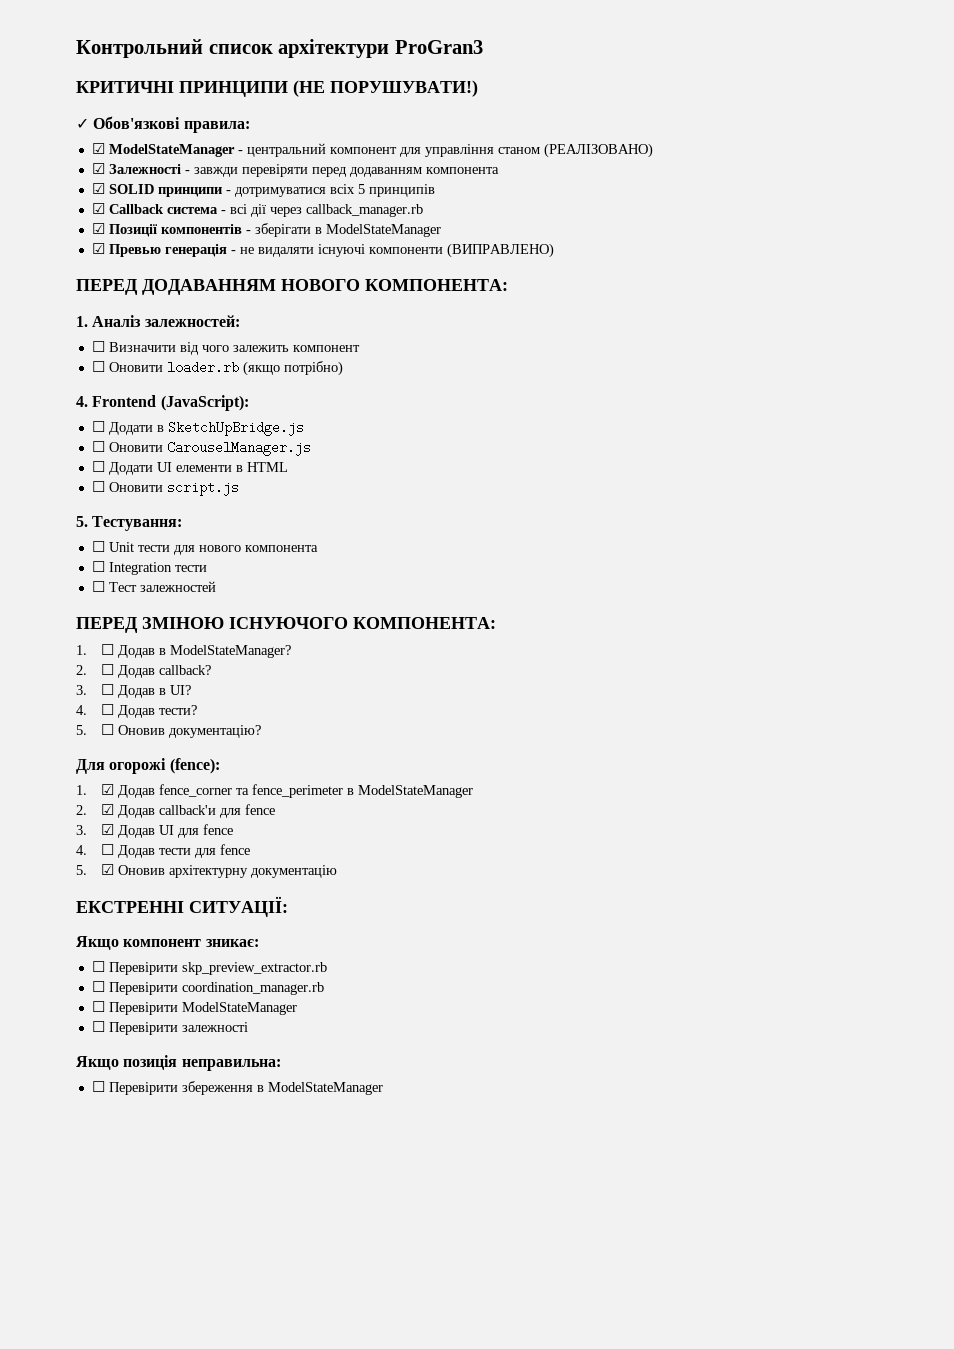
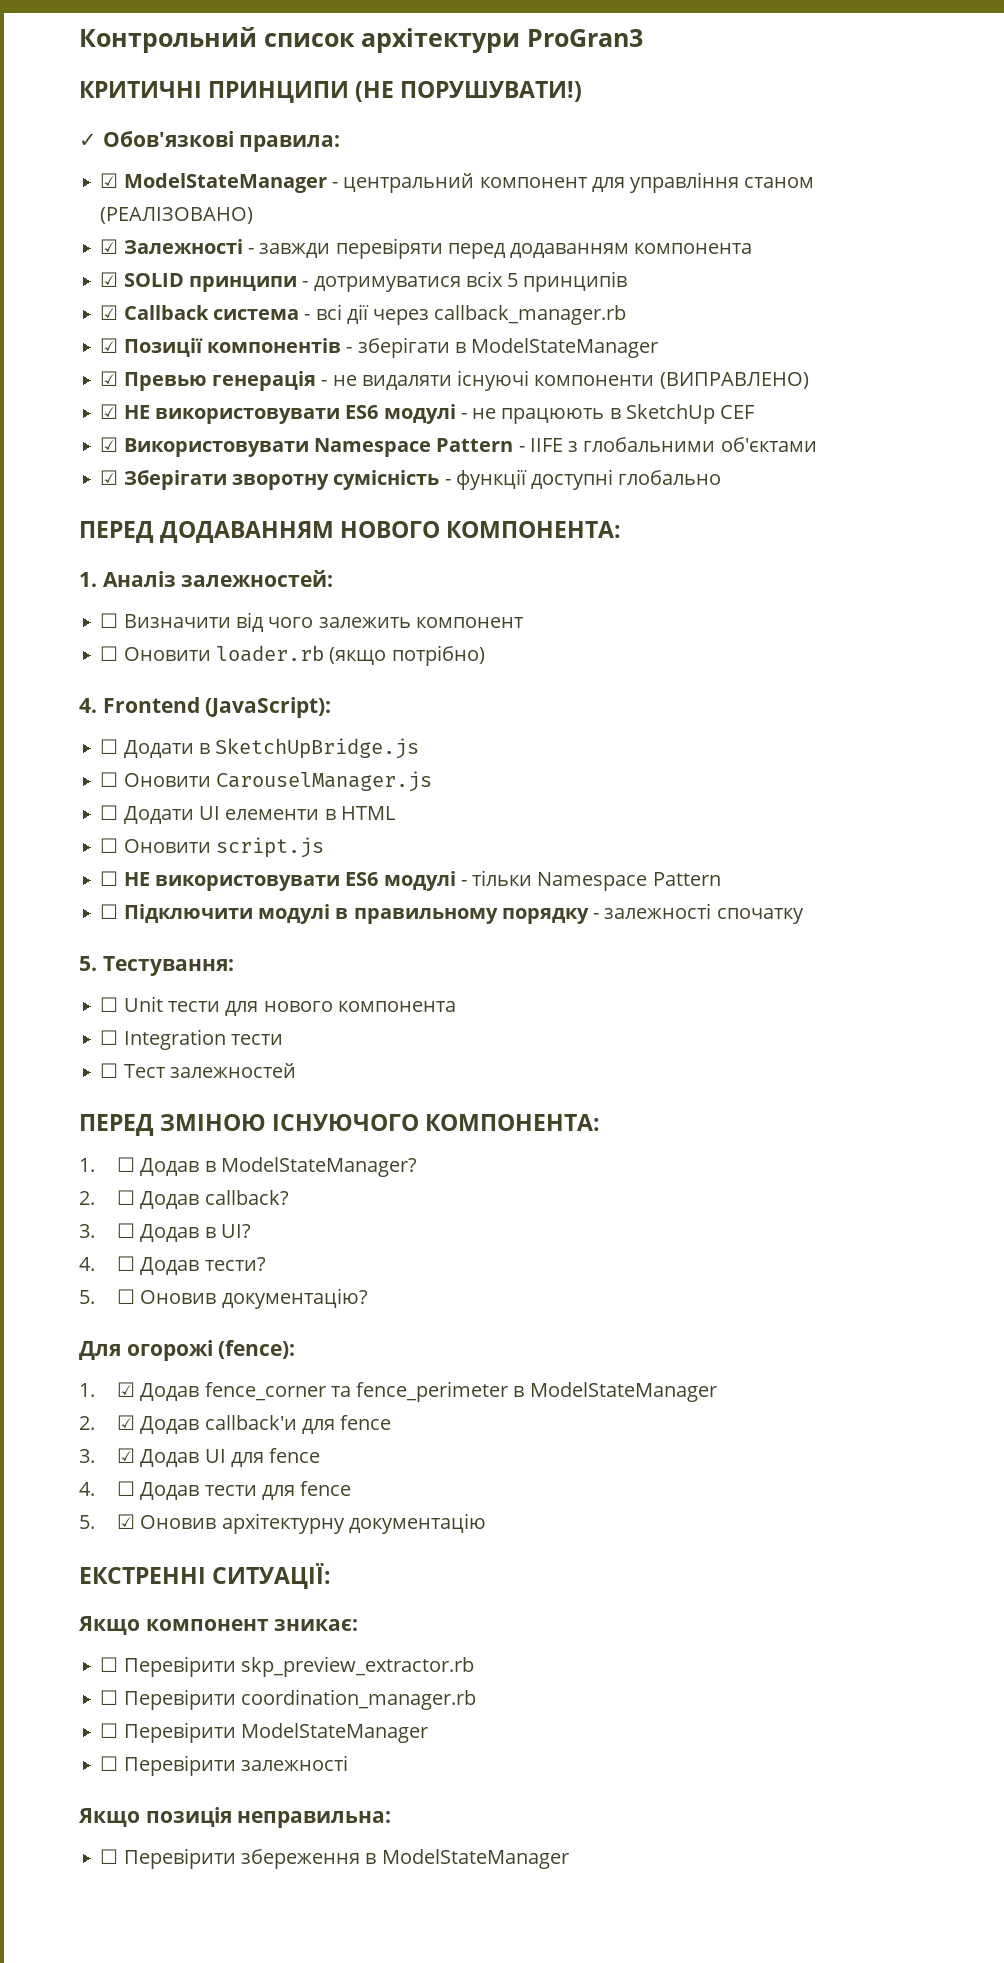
(554, 250) none -> [100,404,755,424] [100,437,817,457] [100,469,722,490] // ☑ НЕ використовувати ES6 модулі - не працюють в SketchUp CEF // ☑ Використовувати Namespace Pattern - IIFE з глобальними об'єктами // ☑ Зберігати зворотну сумісність - функції доступні глобально
(239, 488) none -> [100,870,721,891] [100,903,804,924] // ☐ НЕ використовувати ES6 модулі - тільки Namespace Pattern // ☐ Підключити модулі в правильному порядку - залежності спочатку

